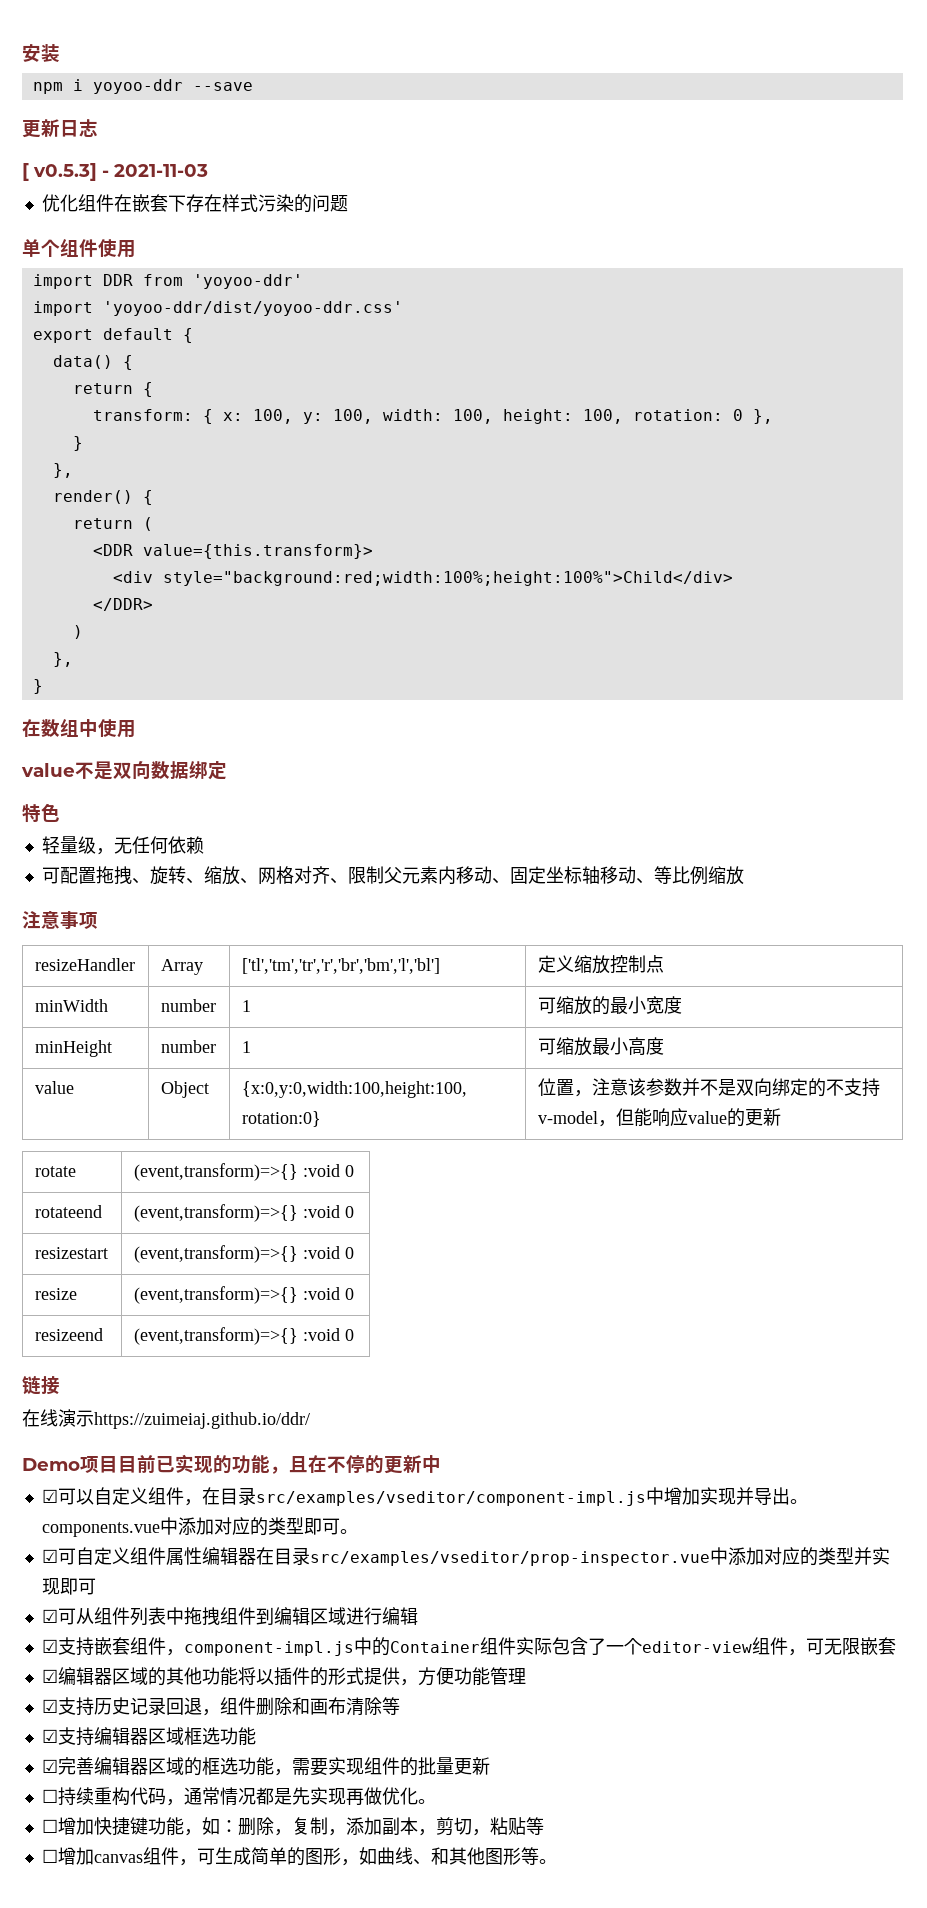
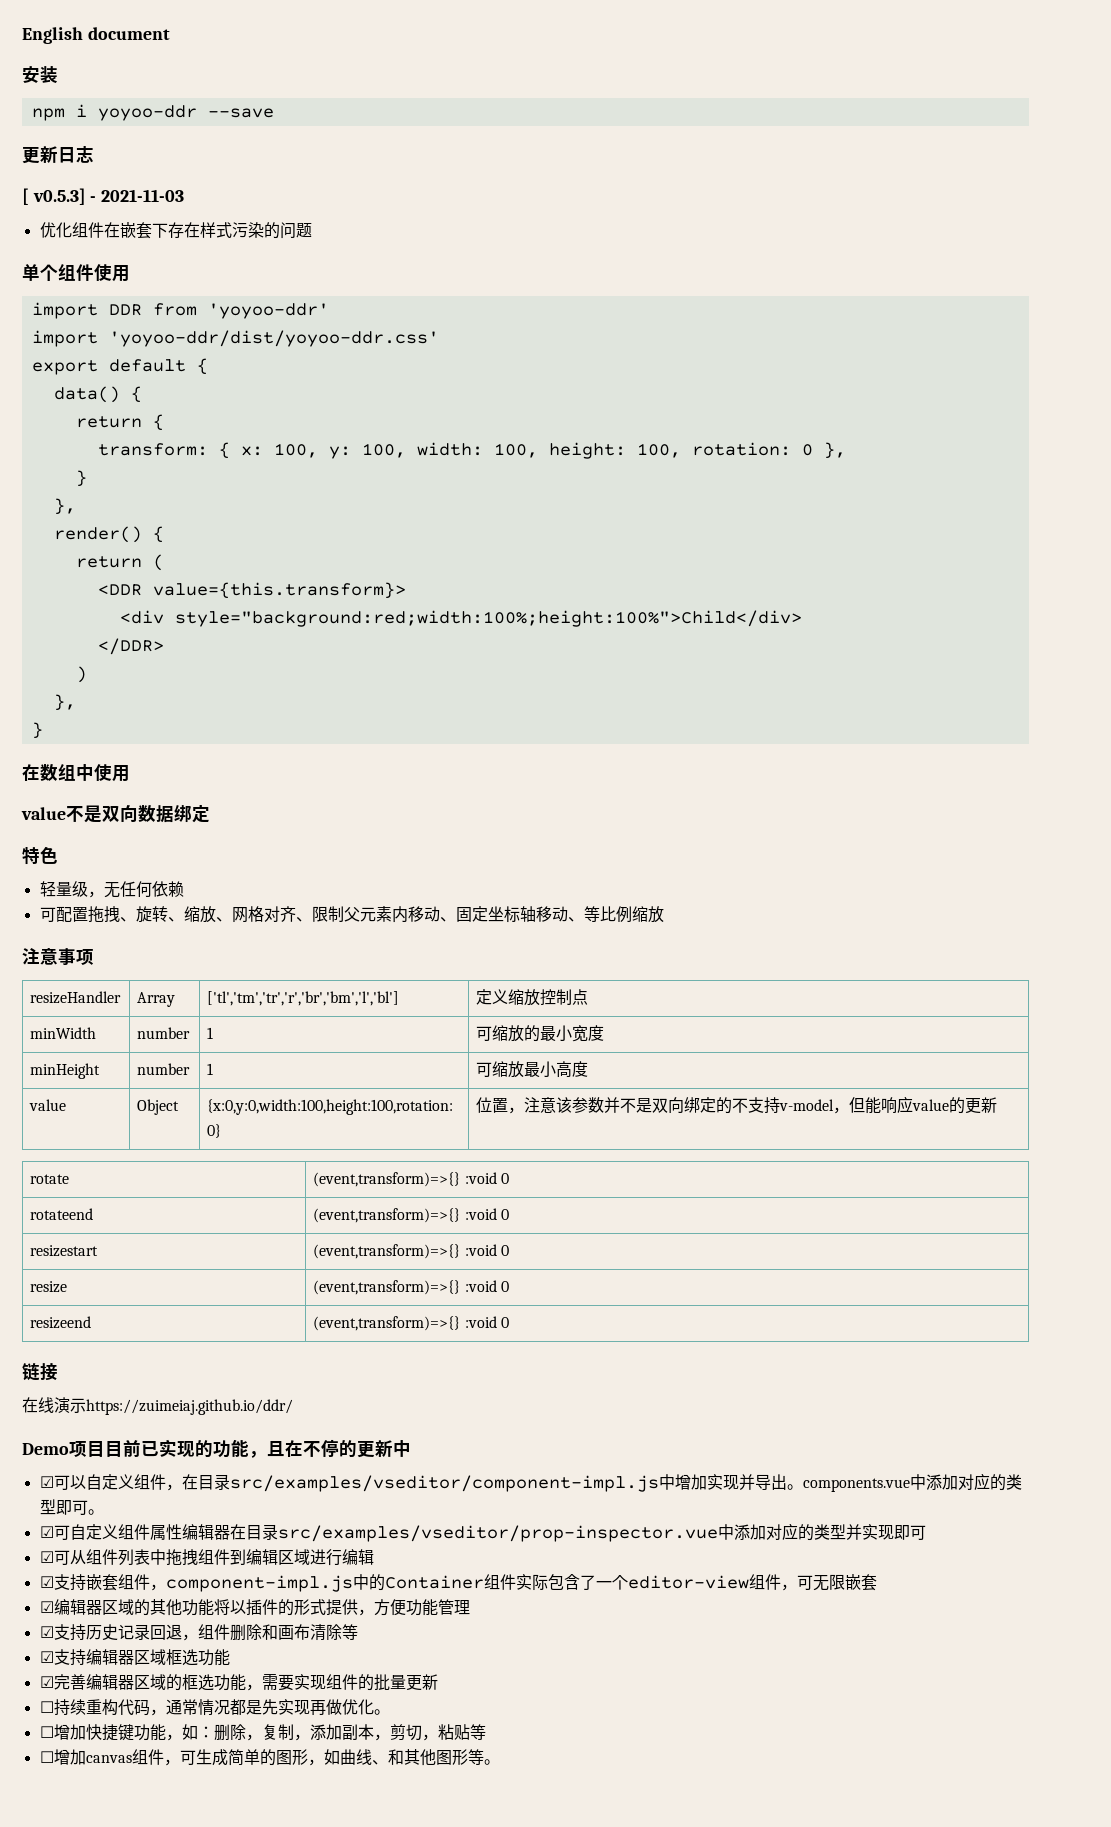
(22, 53) none -> [22,27,170,44] English document //

